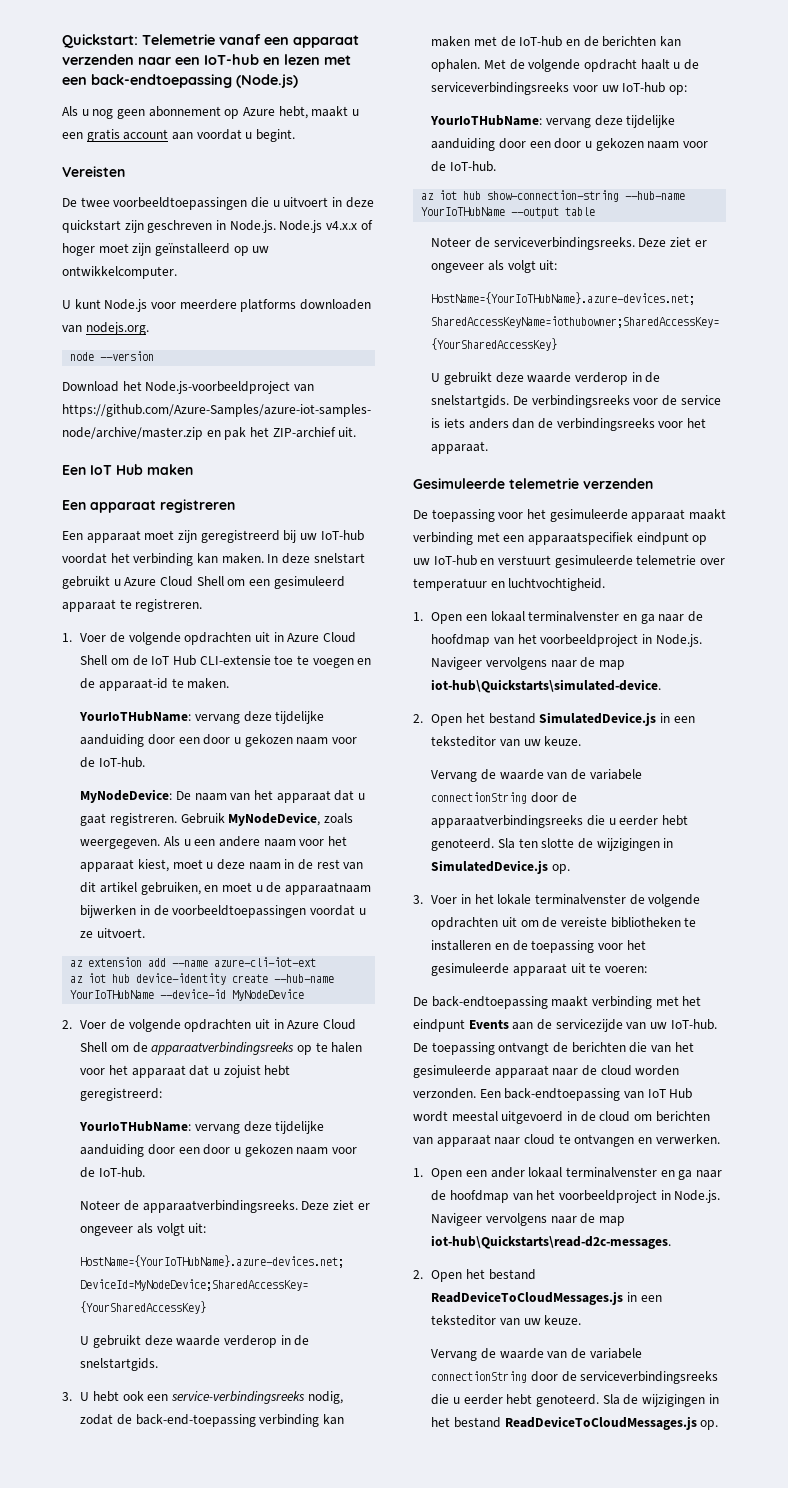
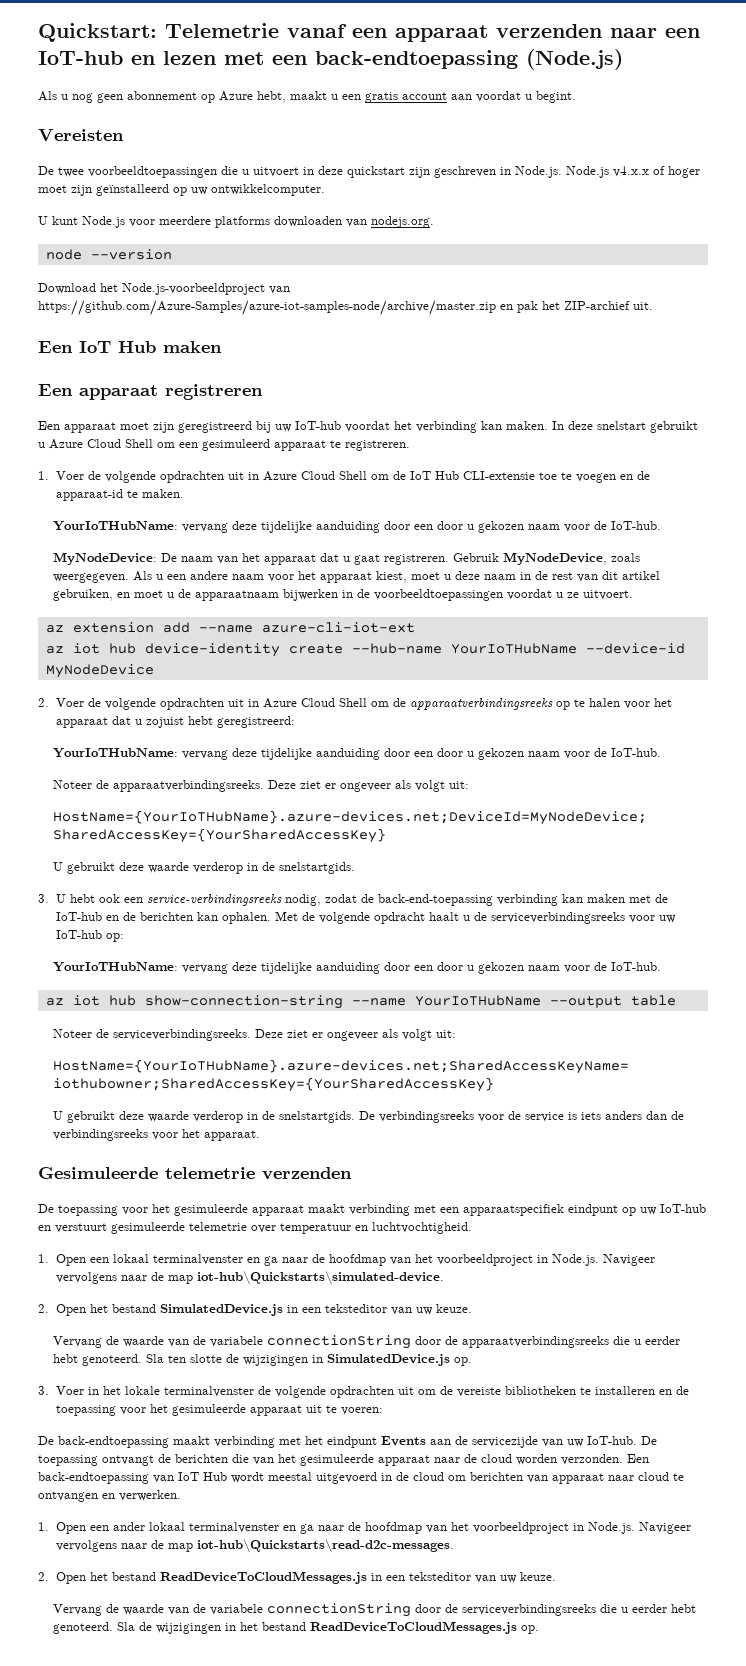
[625,191,686,200] --hub-name -> [351,998,406,1006] --name

